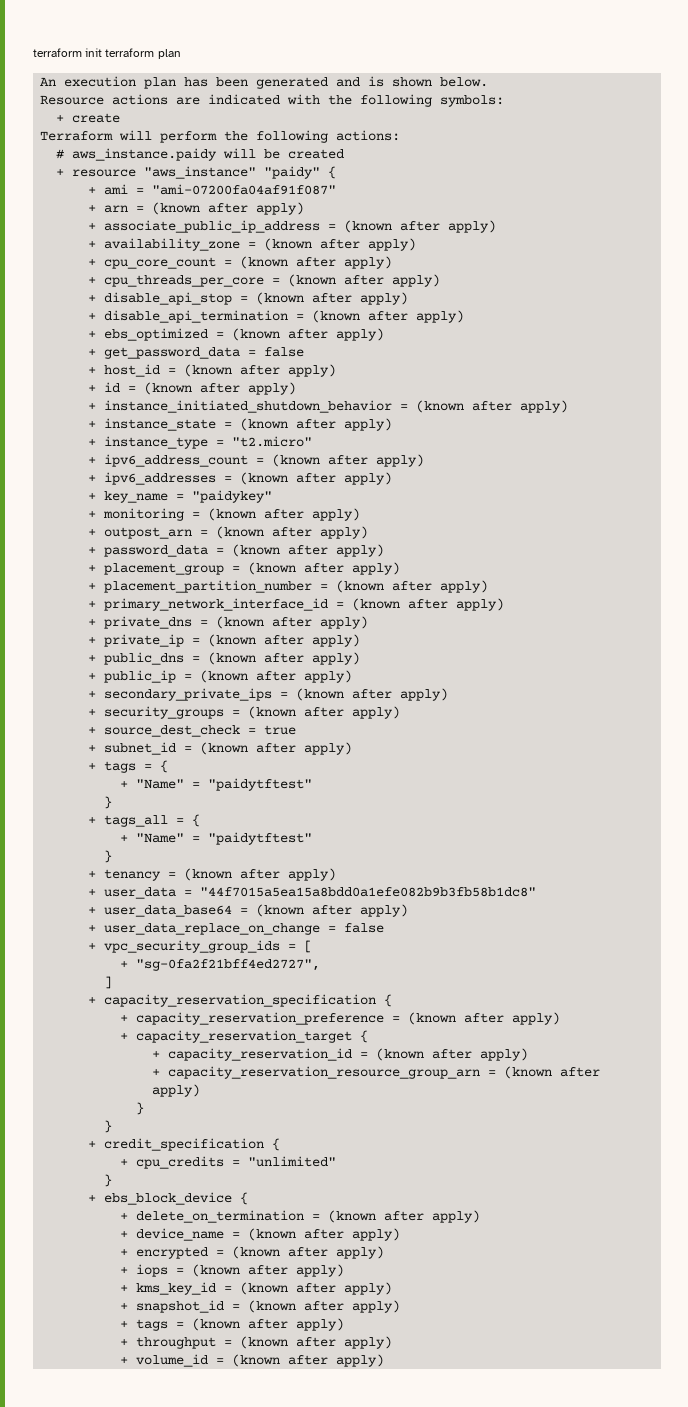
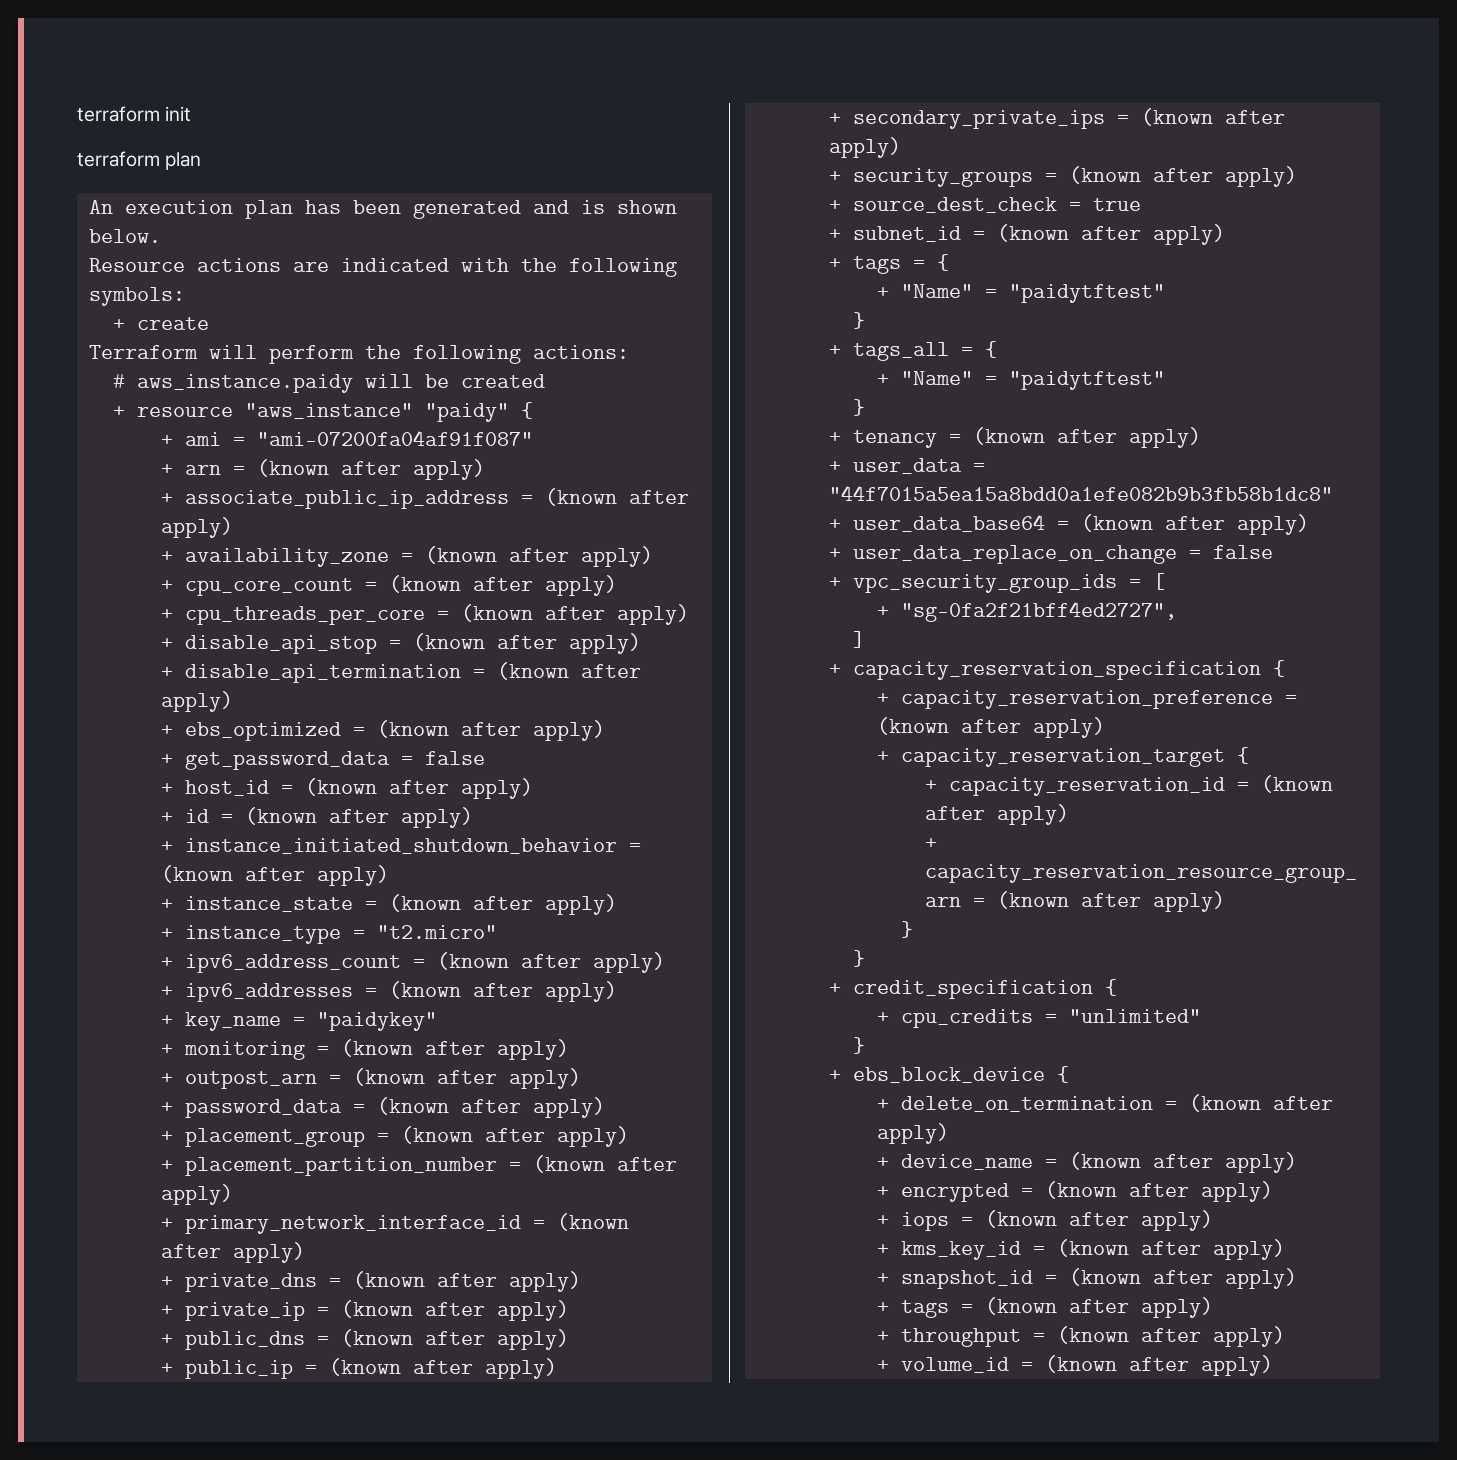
(103, 52) none -> (192, 114) //

